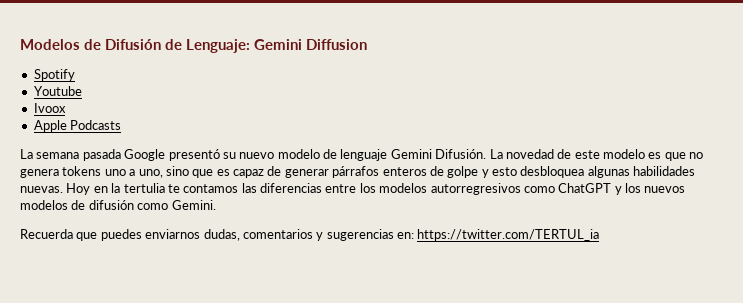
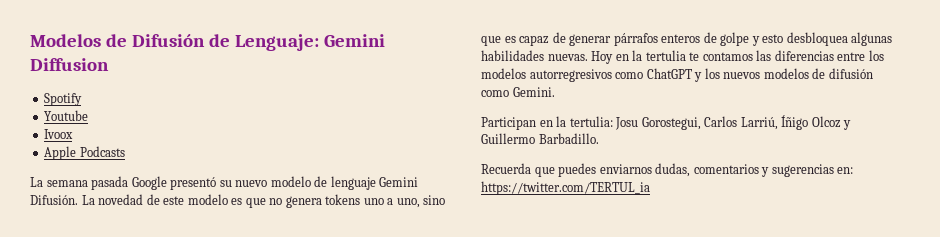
(216, 205) none -> [481,115,852,130] [481,133,599,144] // Participan en la tertulia: Josu Gorostegui, Carlos Larriú, Íñigo Olcoz y Guillermo Barbadillo.

